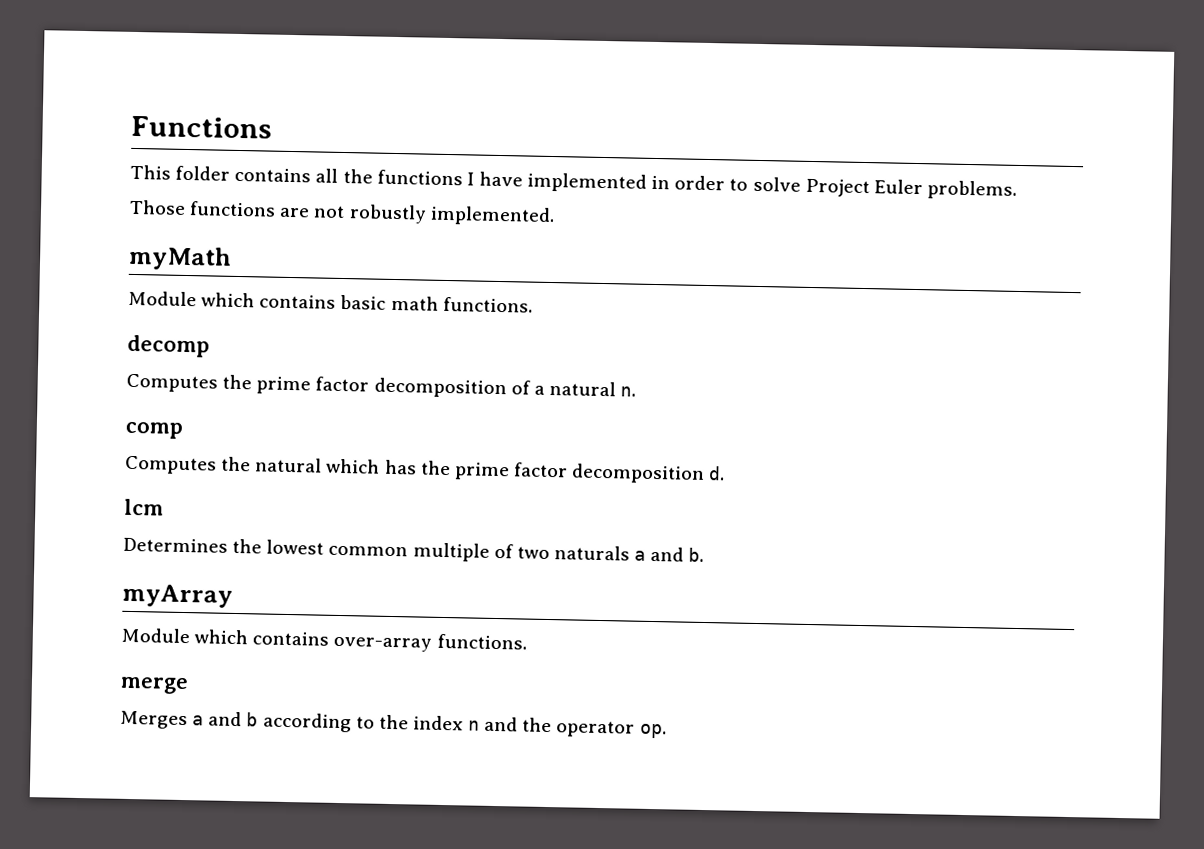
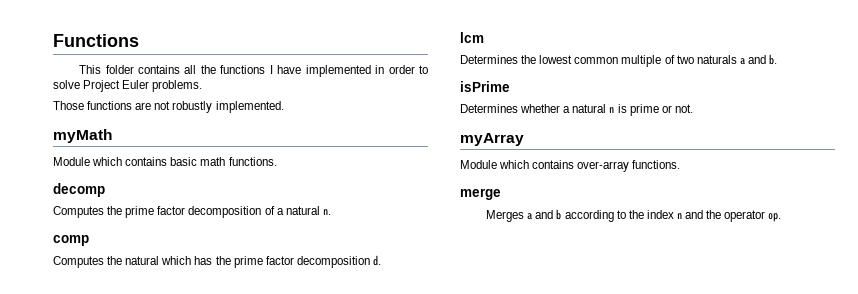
(705, 554) none -> [460,81,510,92] [460,104,693,116] // isPrime // Determines whether a natural n is prime or not.

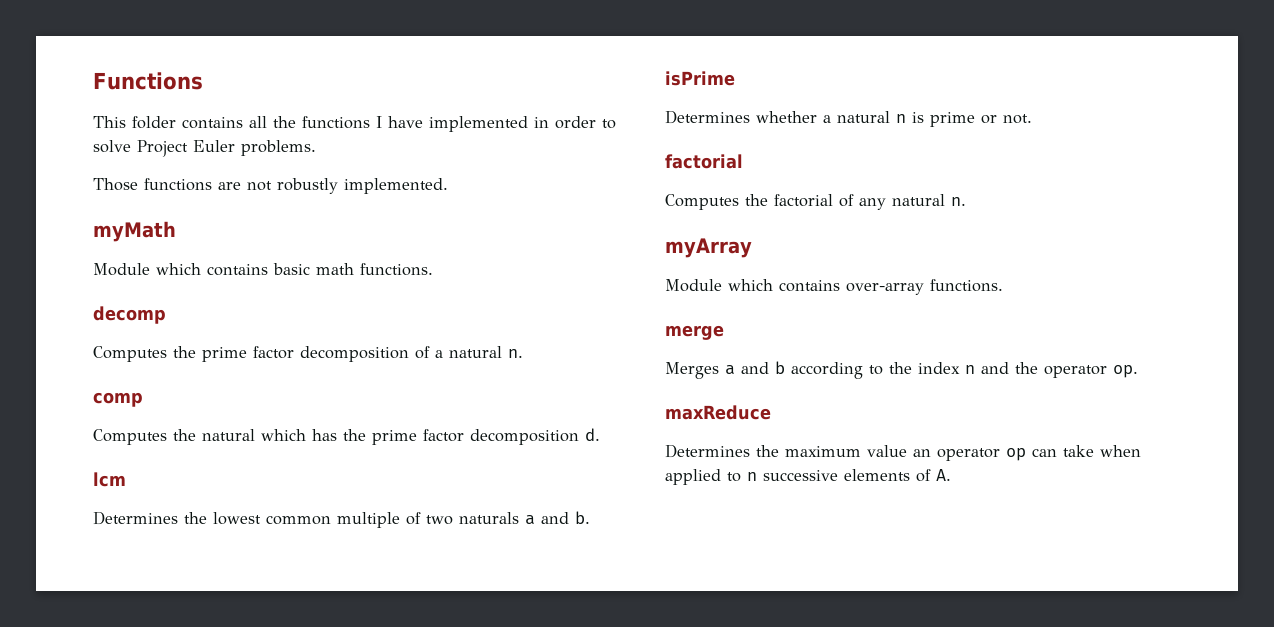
(693, 108) none -> [665,154,743,169] [665,194,966,210] // factorial // Computes the factorial of any natural n.
(782, 217) none -> [665,405,771,420] [665,444,1141,461] [665,469,951,485] // maxReduce // Determines the maximum value an operator op can take when applied to n successive elements of A.

